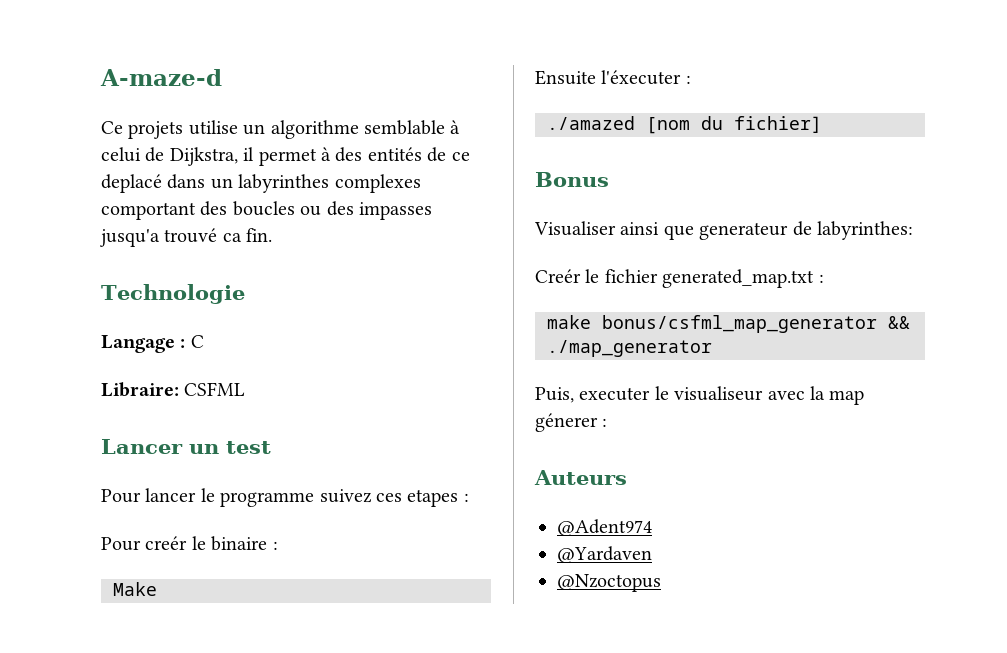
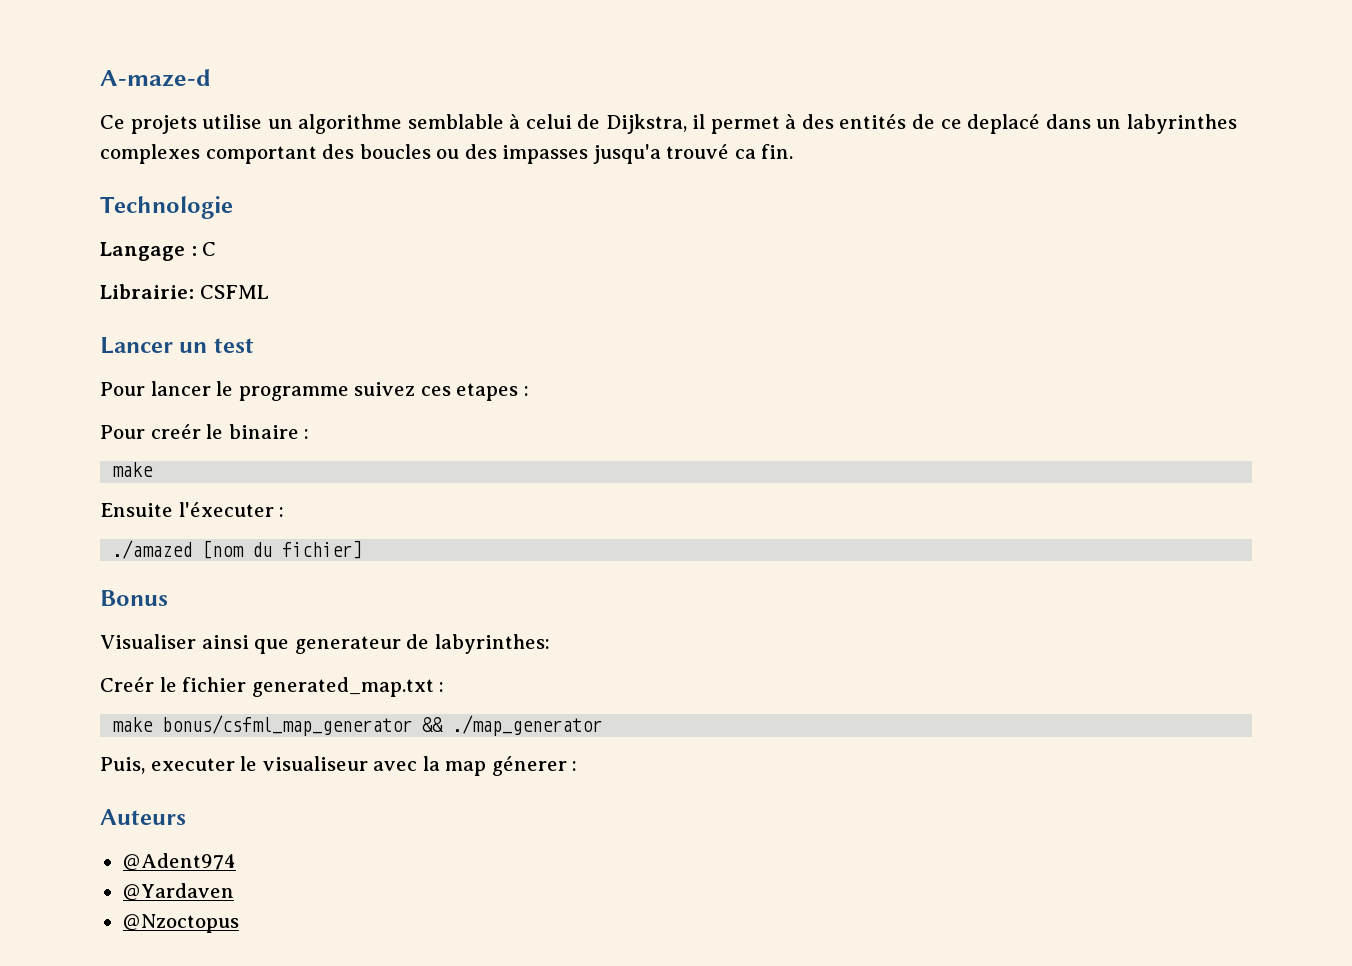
[101,382,179,397] Libraire: -> [100,284,194,299] Librairie:
[113,582,157,596] Make -> [112,462,154,477] make

